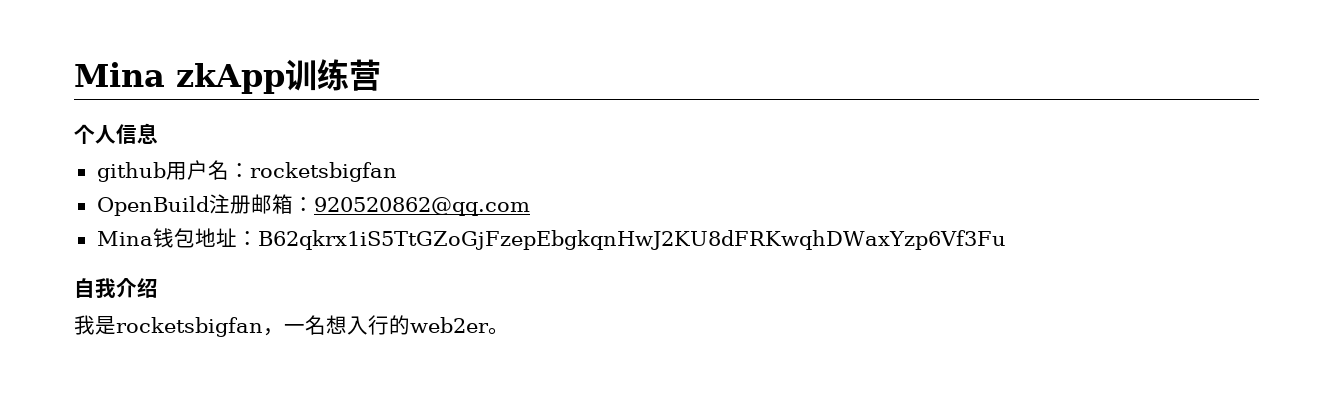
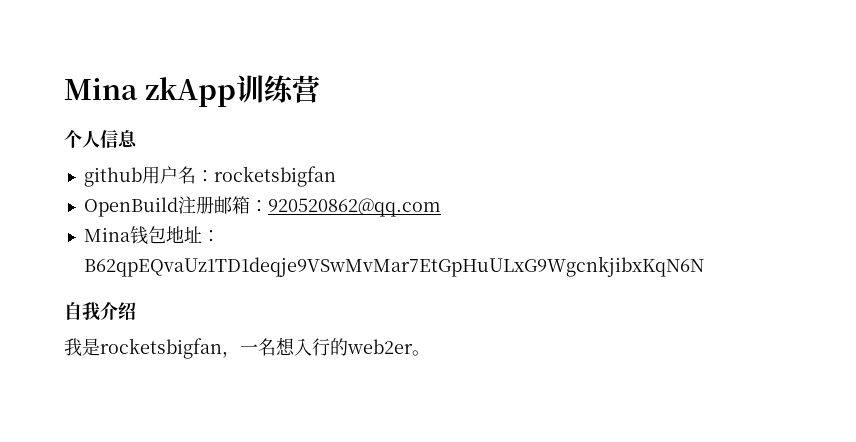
[257,230,1006,250] B62qkrx1iS5TtGZoGjFzepEbgkqnHwJ2KU8dFRKwqhDWaxYzp6Vf3Fu -> [83,256,704,277] B62qpEQvaUz1TD1deqje9VSwMvMar7EtGpHuULxG9WgcnkjibxKqN6N

